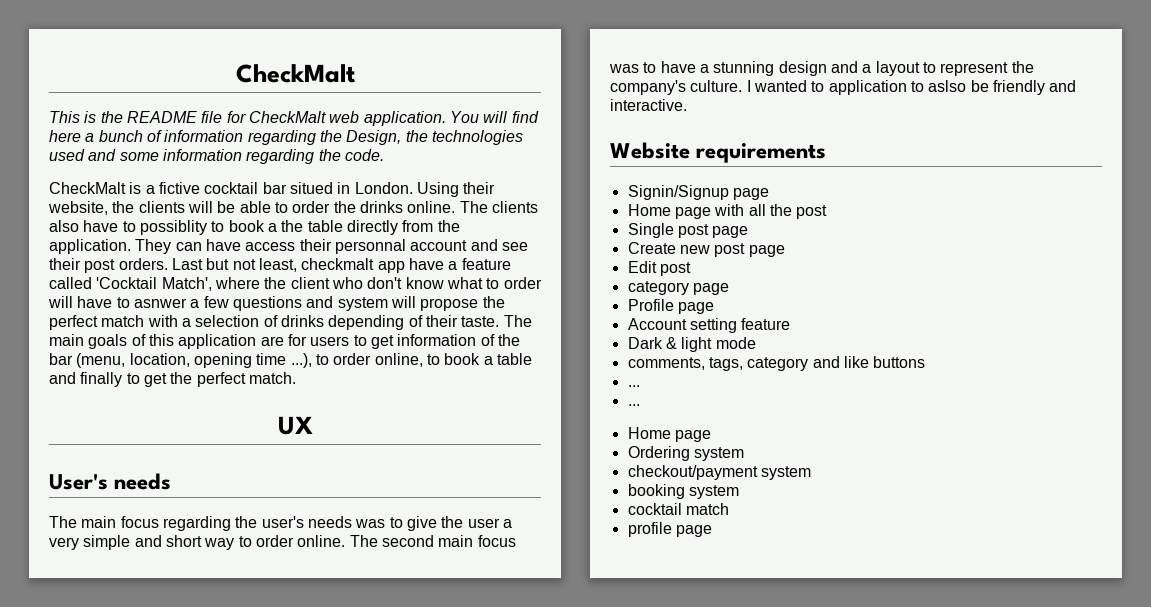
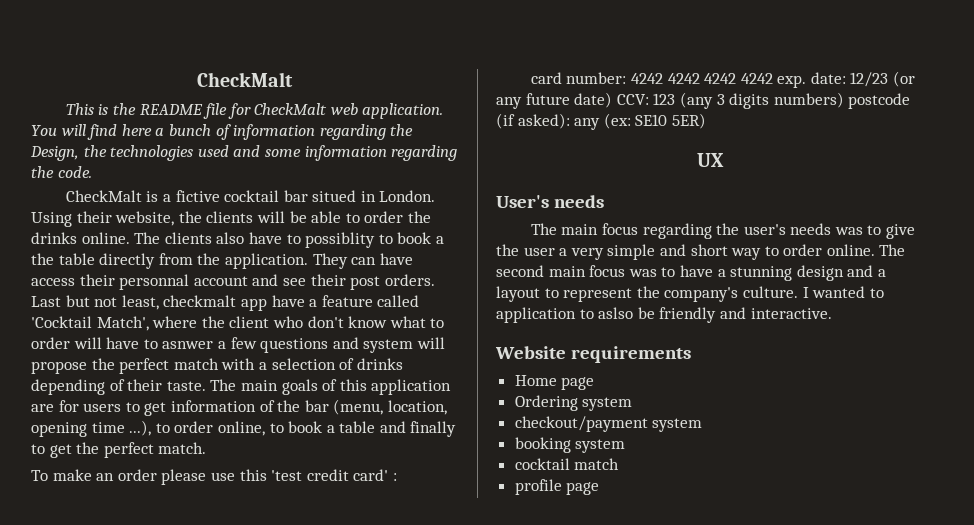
(296, 378) none -> [31,469,397,485] [530,71,916,88] [496,92,911,109] [496,113,706,130] // To make an order please use this 'test credit card' : // card number: 4242 4242 4242 4242 exp. date: 12/23 (or any future date) CCV: 123 (any 3 digits numbers) postcode (if asked): any (ex: SE10 5ER)
[627,185,769,200] [627,204,828,219] [627,223,749,238] [627,242,785,257] [627,261,691,276] [627,281,729,295] [627,299,714,314] [627,318,791,333] [627,337,756,352] [627,356,926,371] [627,385,640,387] [627,404,640,406] // Signin/Signup page // Home page with all the post // Single post page // Create new post page // Edit post // category page // Profile page // Account setting feature // Dark & light mode // comments, tags, category and like buttons // ... // ... -> (691, 354) none

